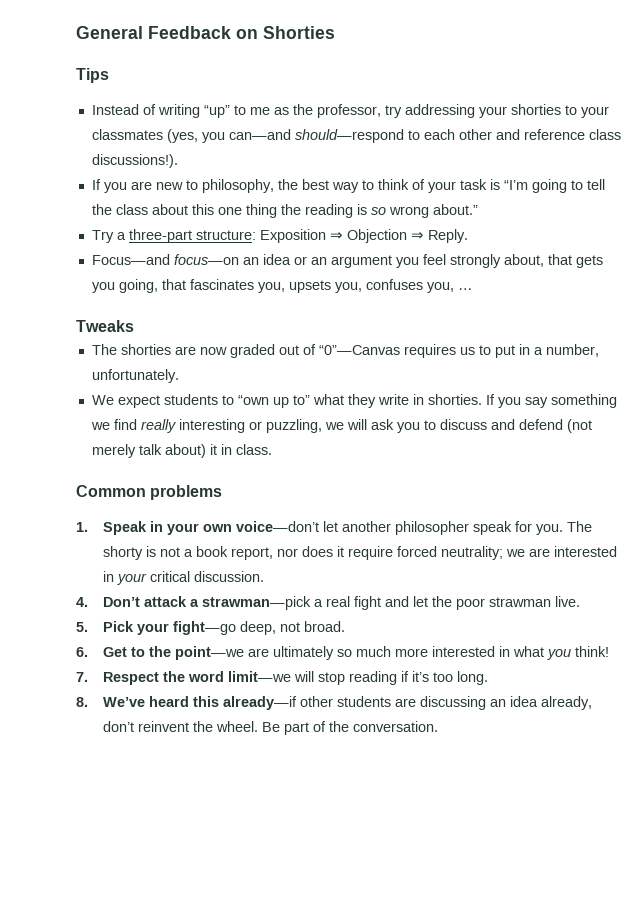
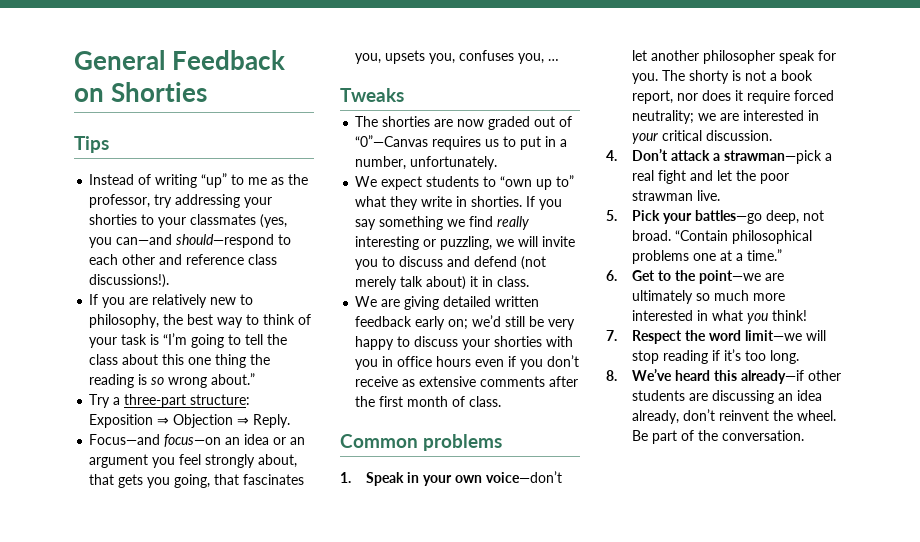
(152, 185) none -> [152,294,208,308] relatively
[370,419,394,430] ask -> [542,236,576,247] invite
(272, 449) none -> [355,296,540,310] [355,315,576,330] [355,336,574,350] [355,355,580,370] [355,376,579,387] [355,396,502,407] // We are giving detailed written feedback early on; we’d still be very happy to discuss your shorties with you in office hours even if you don’t receive as extensive comments after the first month of class.
[173,621,237,635] fight—go -> [695,210,763,224] battles—go
(346, 626) none -> [675,230,813,244] [632,249,783,264] “Contain philosophical problems one at a time.”

